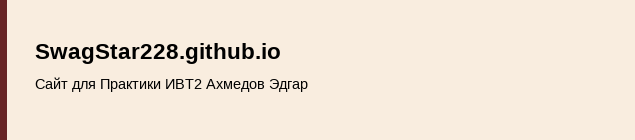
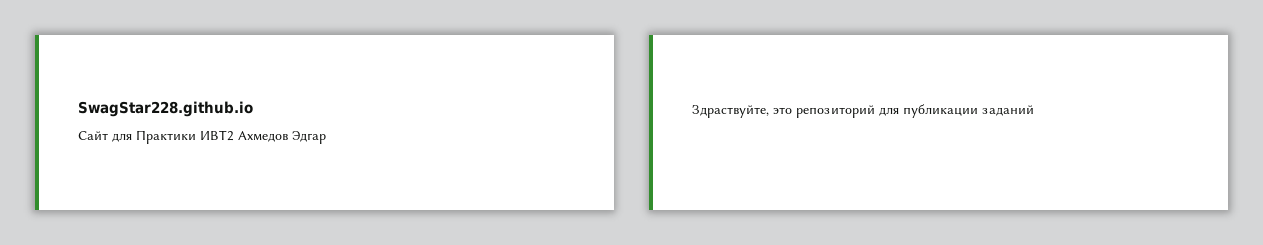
(308, 85) none -> [692,104,1034,118] // Здраствуйте, это репозиторий для публикации заданий

